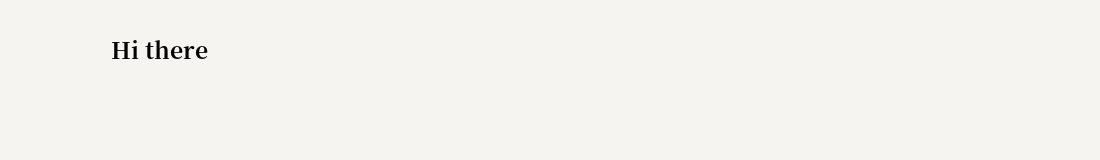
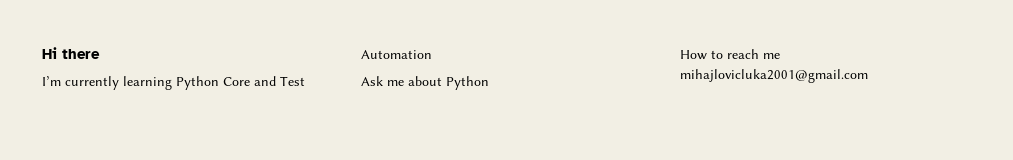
(209, 49) none -> [42,76,305,90] [361,50,432,59] [361,76,489,90] [680,49,780,60] [680,69,868,83] // I’m currently learning Python Core and Test Automation // Ask me about Python // How to reach me mihajlovicluka2001@gmail.com

